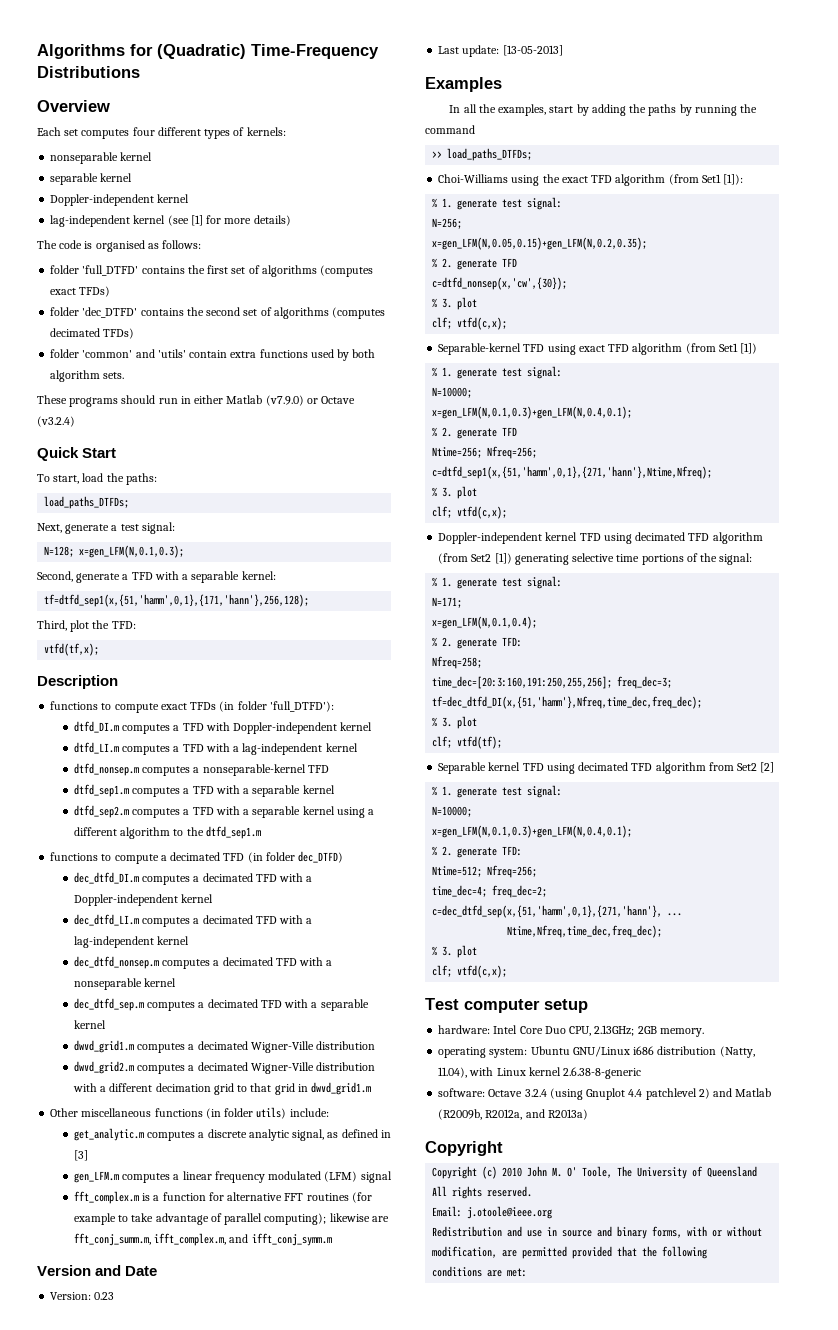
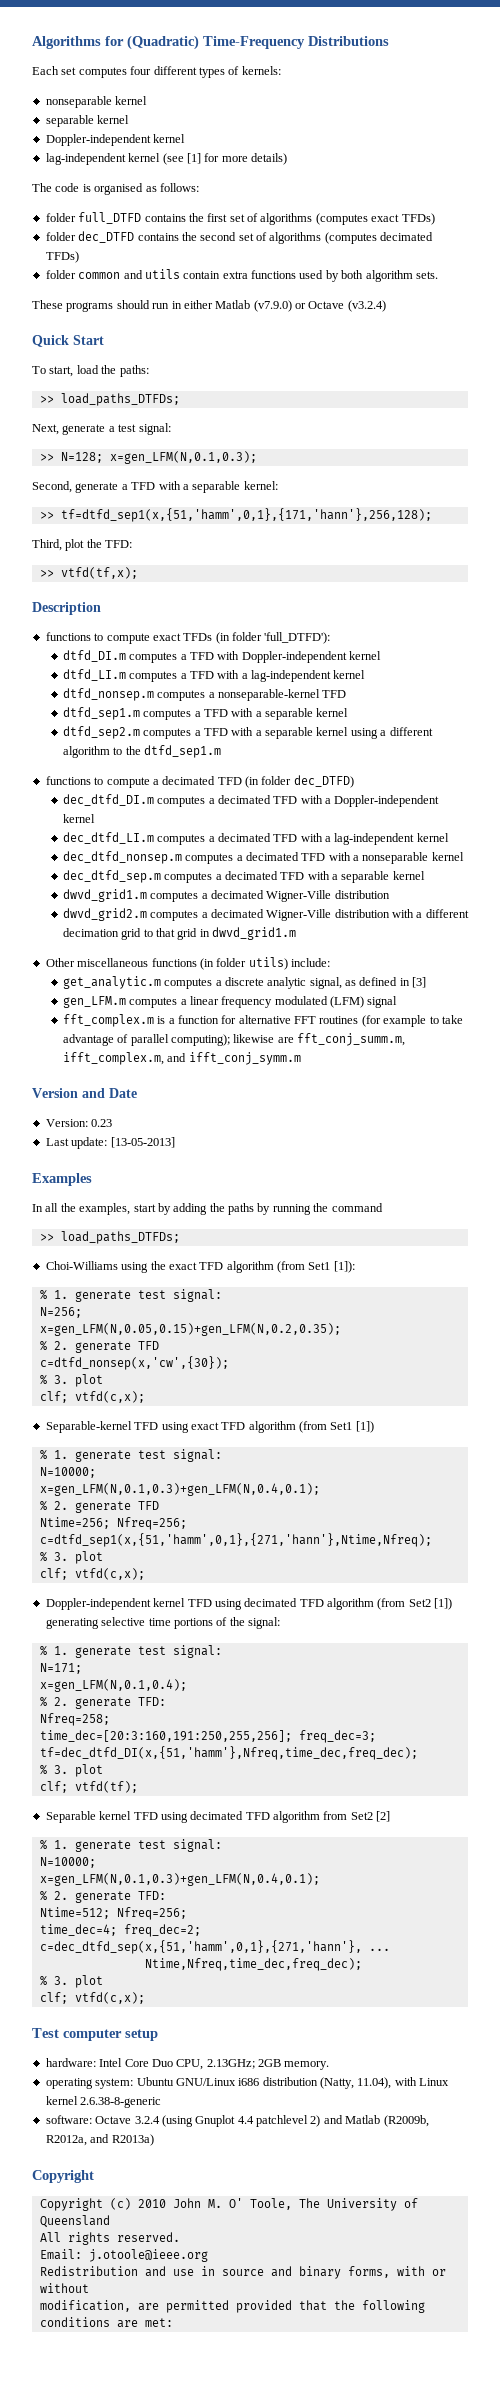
[37,100,110,112] // Overview -> (389, 41) none
[82,265,139,276] 'full_DTFD' -> [78,212,142,224] full_DTFD
[82,307,138,318] 'dec_DTFD' -> [78,231,135,243] dec_DTFD
[82,349,186,358] 'common' and 'utils' -> [78,269,180,279] common and utils
(157, 479) none -> [39,396,54,403] >>
(175, 528) none -> [39,454,54,461] >>
(276, 575) none -> [39,512,54,519] >>
(136, 625) none -> [39,570,54,577] >>

